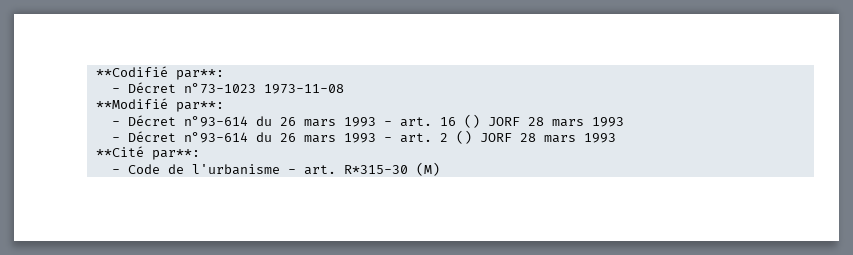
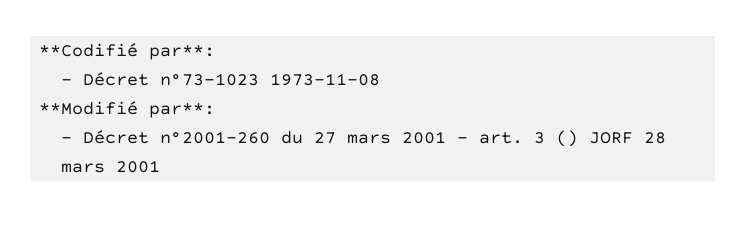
[184,114,625,128] [112,130,617,144] [96,146,201,160] [112,162,441,176] n°93-614 du 26 mars 1993 - art. 16 () JORF 28 mars 1993 // - Décret n°93-614 du 26 mars 1993 - art. 2 () JORF 28 mars 1993 // **Cité par**: // - Code de l'urbanisme - art. R*315-30 (M) -> [160,130,667,147] [61,160,161,173] n°2001-260 du 27 mars 2001 - art. 3 () JORF 28 mars 2001

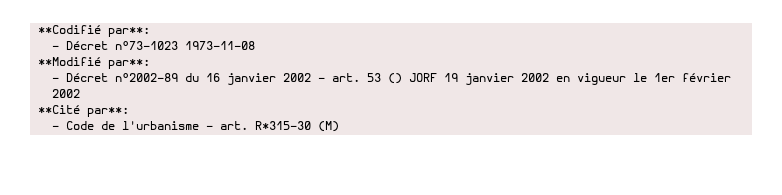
[160,131,546,144] n°2001-260 du 27 mars 2001 - art. 3 -> [114,73,381,85] n°2002-89 du 16 janvier 2002 - art. 53
[644,132,667,144] [61,160,161,173] 28 mars 2001 -> [443,73,731,85] [51,89,80,98] [37,105,129,117] [51,121,339,132] 19 janvier 2002 en vigueur le 1er février 2002 // **Cité par**: // - Code de l'urbanisme - art. R*315-30 (M)

